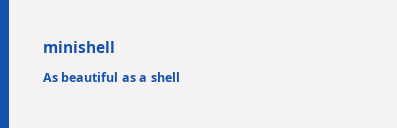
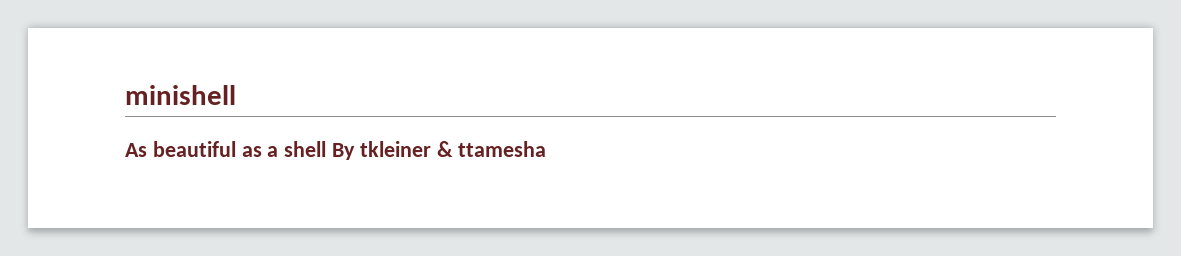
(180, 77) none -> [332,141,547,160] By tkleiner & ttamesha

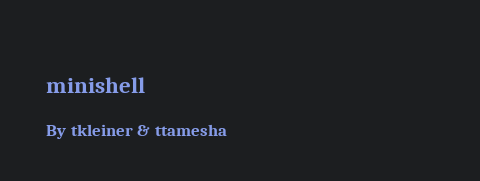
[125,141,327,157] As beautiful as a shell -> (145, 85) none

